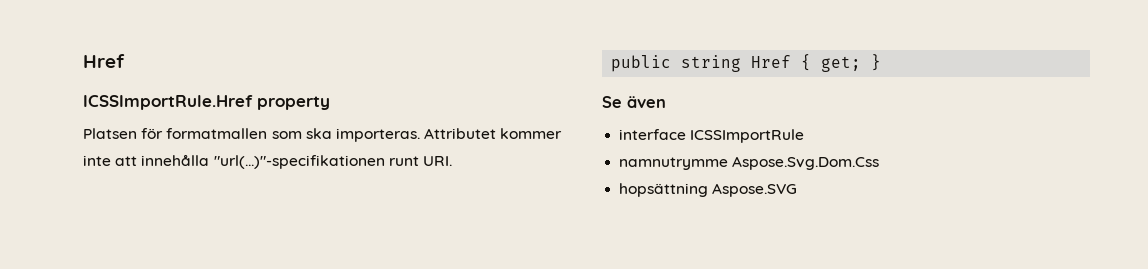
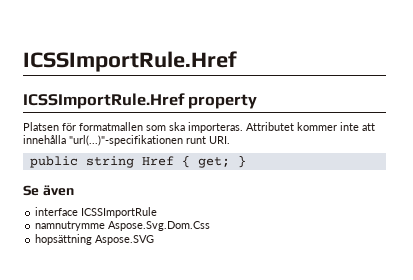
[83,54,125,68] Href -> [23,51,237,72] ICSSImportRule.Href

